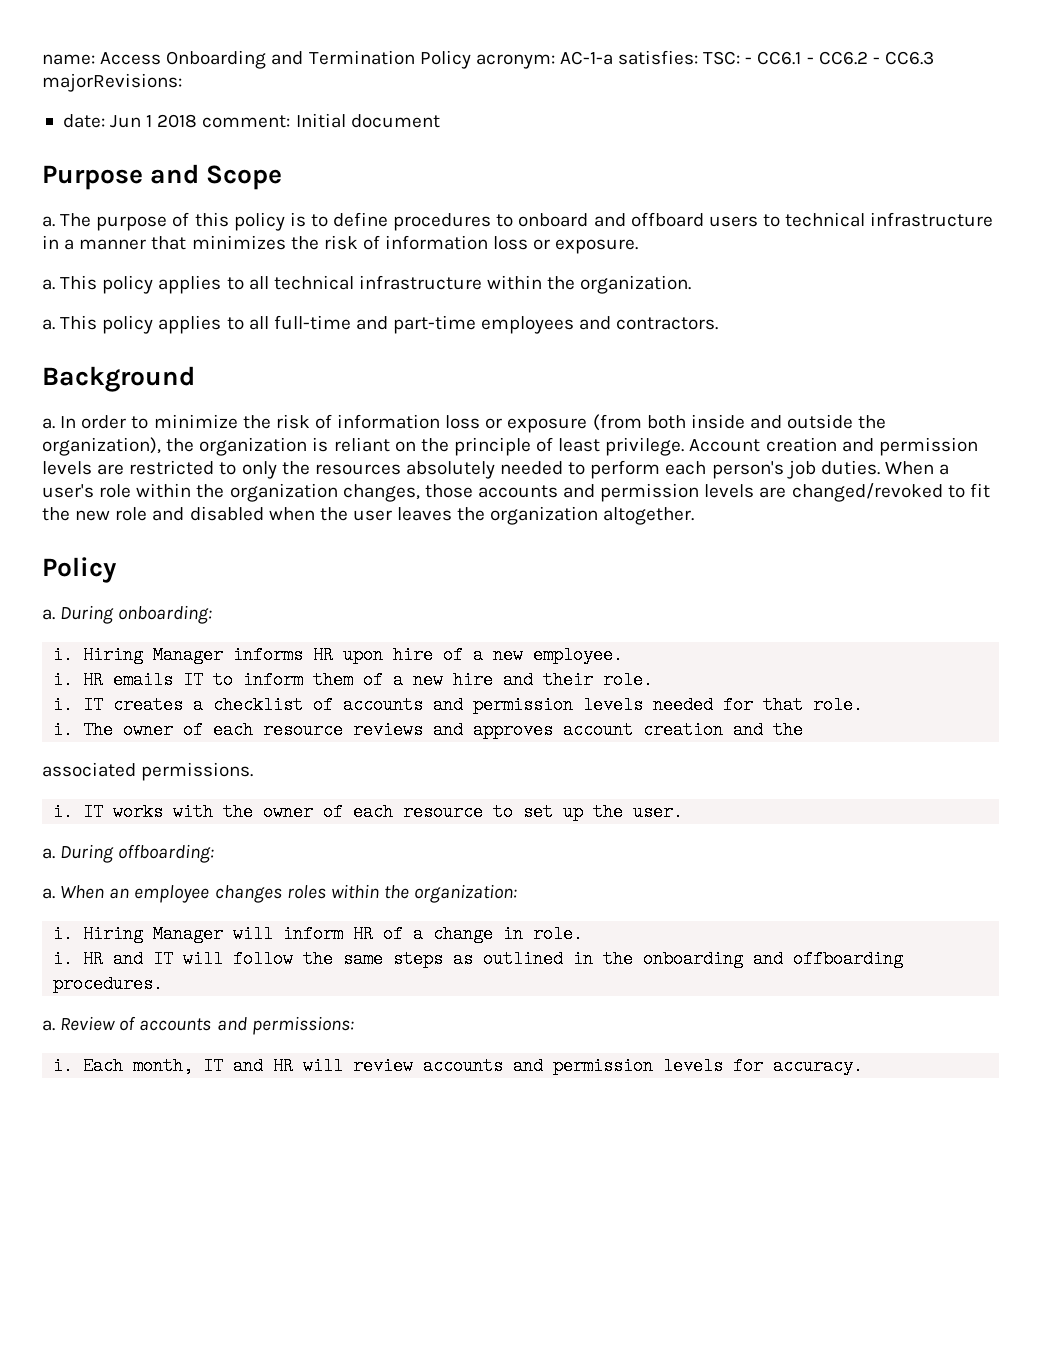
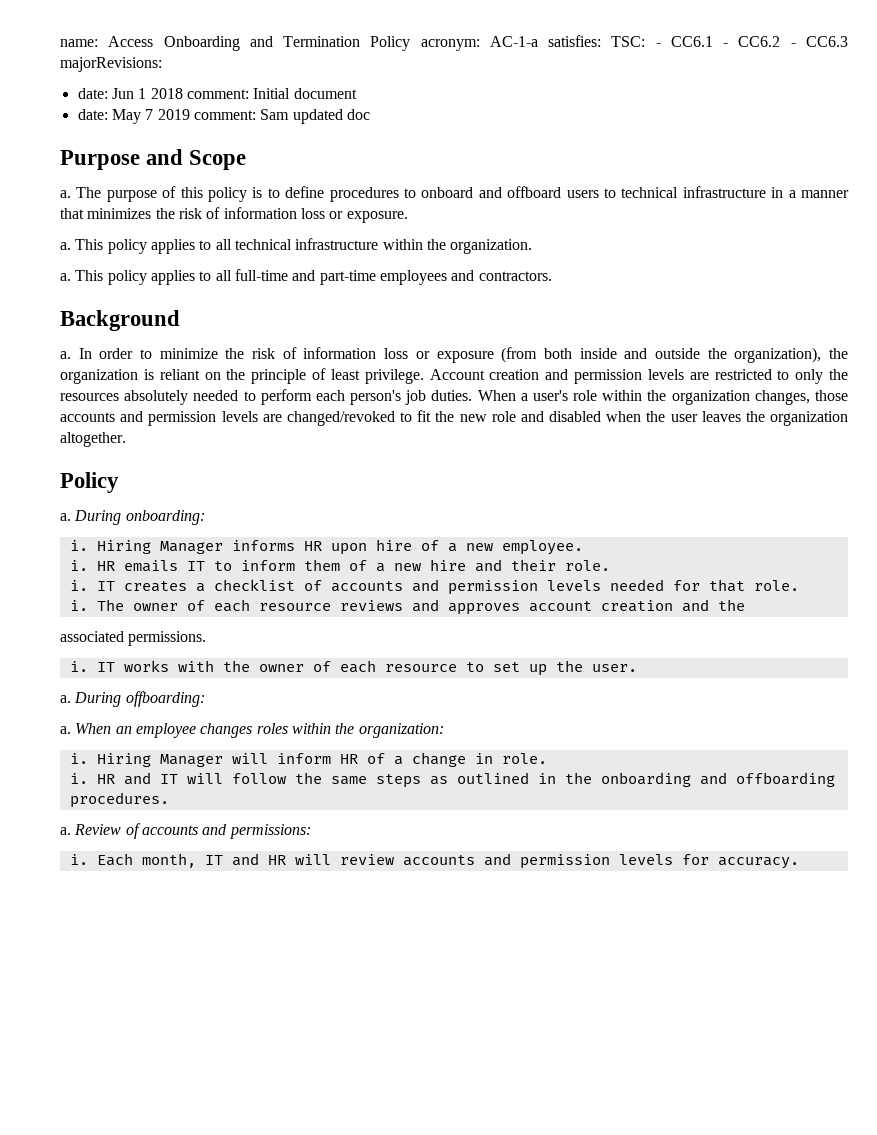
(440, 121) none -> [77,109,370,124] // date: May 7 2019 comment: Sam updated doc

